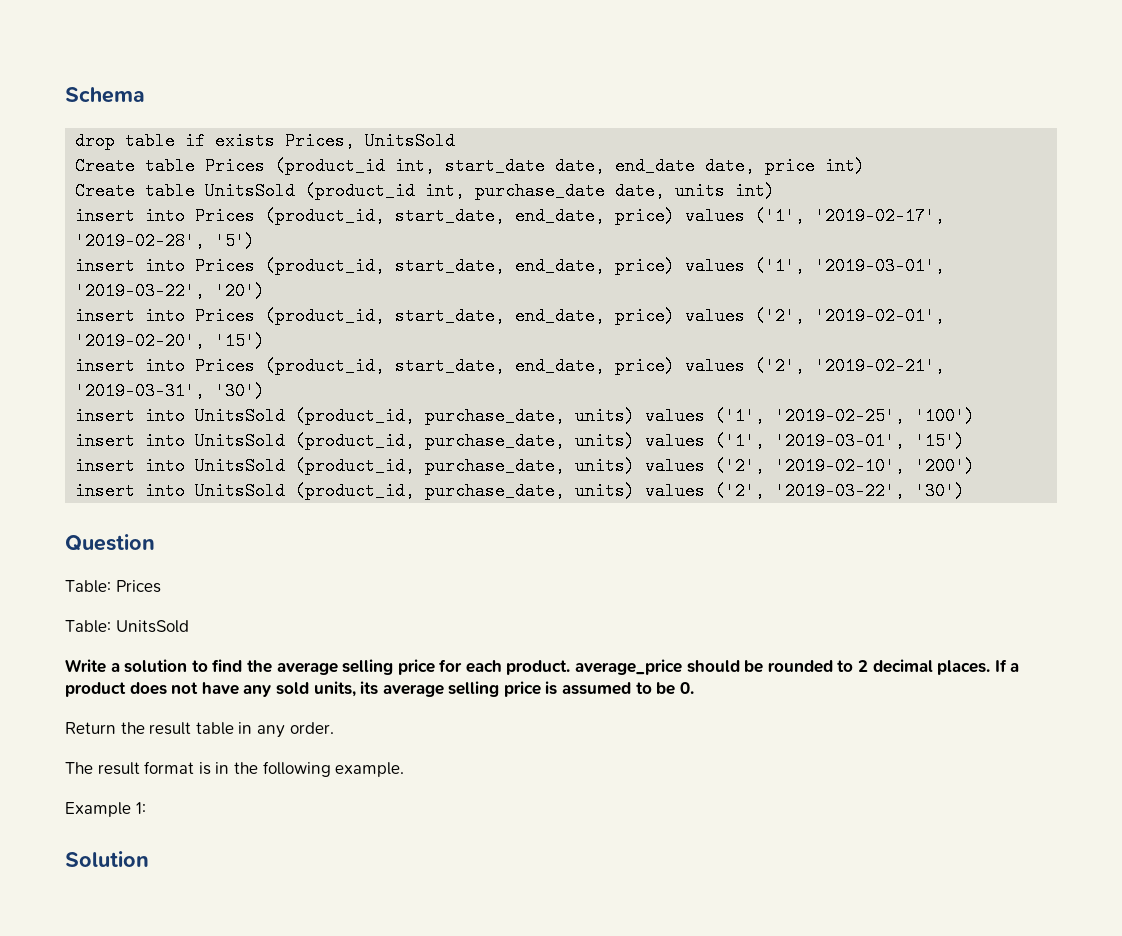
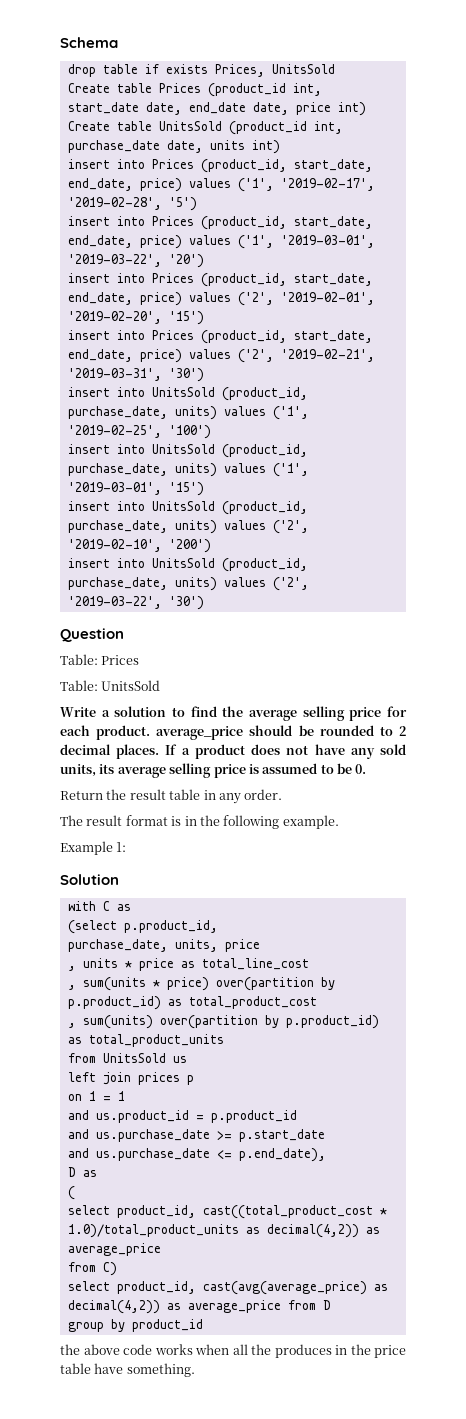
(149, 859) none -> [67,901,131,911] [67,920,218,934] [67,939,260,952] [67,958,309,971] [67,977,335,991] [67,996,317,1010] [67,1015,379,1029] [67,1034,224,1047] [67,1053,187,1063] [67,1072,194,1085] [67,1091,125,1101] [67,1110,297,1123] [67,1129,325,1142] [67,1148,326,1162] [67,1167,97,1177] [67,1186,75,1200] [67,1205,387,1219] [67,1224,380,1238] [67,1243,161,1256] [67,1262,117,1276] [67,1281,388,1295] [67,1300,331,1314] [67,1319,203,1332] [60,1344,406,1358] [60,1363,195,1377] // with C as // (select p.product_id, // purchase_date, units, price // , units * price as total_line_cost // , sum(units * price) over(partition by p.product_id) as total_product_cost // , sum(units) over(partition by p.product_id) as total_product_units // from UnitsSold us // left join prices p // on 1 = 1 // and us.product_id = p.product_id // and us.purchase_date >= p.start_date // and us.purchase_date <= p.end_date), // D as // ( // select product_id, cast((total_product_cost * 1.0)/total_product_units as decimal(4,2)) as average_price // from C) // select product_id, cast(avg(average_price) as decimal(4,2)) as average_price from D // group by product_id // the above code works when all the produces in the price table have something.

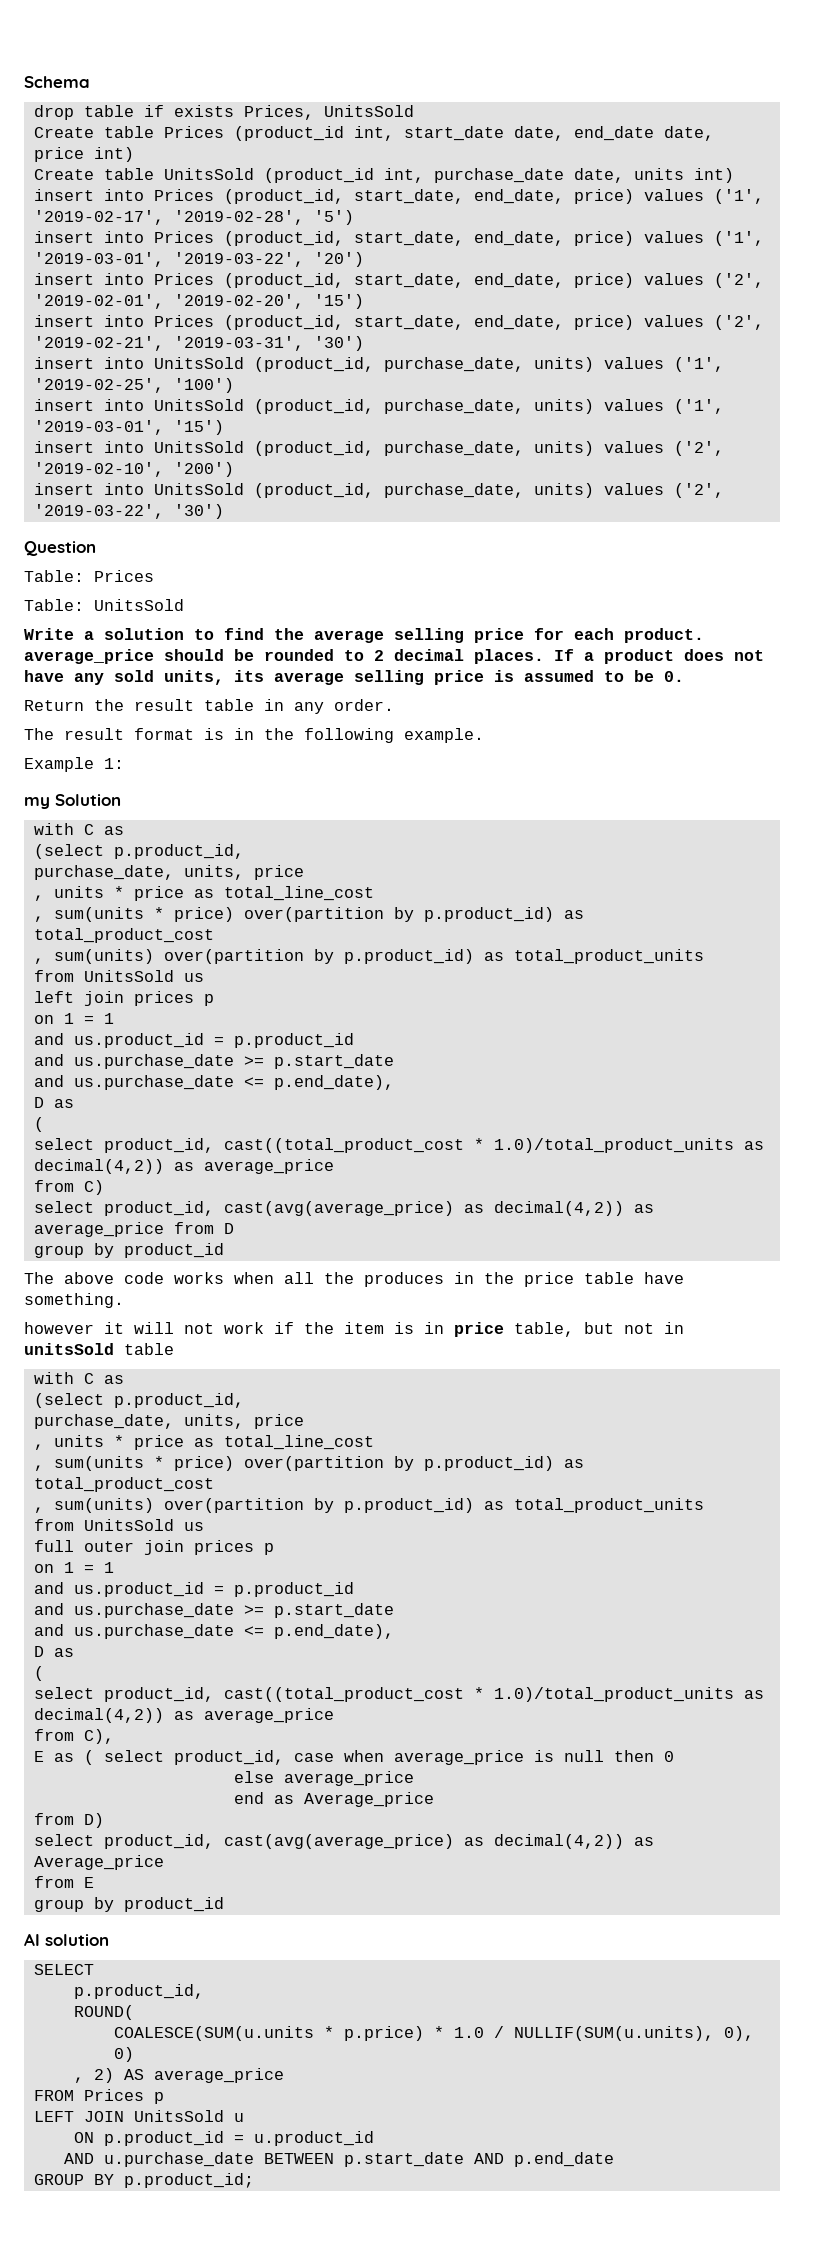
(127, 847) none -> [24,797,50,809] my
[60,1344,80,1355] the -> [24,1272,54,1284] The
(195, 1370) none -> [24,1322,684,1337] [24,1343,174,1355] [33,1372,124,1384] [33,1393,244,1408] [33,1414,304,1429] [33,1435,374,1450] [33,1456,584,1471] [33,1477,214,1492] [33,1498,704,1513] [33,1519,204,1531] [33,1540,274,1555] [33,1562,114,1573] [33,1582,354,1597] [33,1603,394,1618] [33,1624,394,1639] [33,1646,74,1657] [33,1666,44,1681] [33,1687,764,1702] [33,1708,334,1723] [33,1729,114,1744] [33,1750,674,1765] [233,1771,414,1786] [233,1792,434,1807] [33,1813,104,1828] [33,1834,654,1849] [33,1855,164,1870] [33,1876,94,1888] [33,1897,224,1912] [24,1933,109,1946] [33,1964,94,1975] [73,1984,204,1999] [73,2005,134,2020] [113,2026,754,2041] [113,2047,134,2062] [73,2068,284,2083] [33,2089,164,2104] [33,2110,244,2122] [73,2131,374,2146] [63,2152,614,2167] [33,2173,254,2188] // however it will not work if the item is in price table, but not in unitsSold table // with C as // (select p.product_id, // purchase_date, units, price // , units * price as total_line_cost // , sum(units * price) over(partition by p.product_id) as total_product_cost // , sum(units) over(partition by p.product_id) as total_product_units // from UnitsSold us // full outer join prices p // on 1 = 1 // and us.product_id = p.product_id // and us.purchase_date >= p.start_date // and us.purchase_date <= p.end_date), // D as // ( // select product_id, cast((total_product_cost * 1.0)/total_product_units as decimal(4,2)) as average_price // from C), // E as ( select product_id, case when average_price is null then 0 // else average_price // end as Average_price // from D) // select product_id, cast(avg(average_price) as decimal(4,2)) as Average_price // from E // group by product_id // AI solution // SELECT // p.product_id, // ROUND( // COALESCE(SUM(u.units * p.price) * 1.0 / NULLIF(SUM(u.units), 0), 0) // , 2) AS average_price // FROM Prices p // LEFT JOIN UnitsSold u // ON p.product_id = u.product_id // AND u.purchase_date BETWEEN p.start_date AND p.end_date // GROUP BY p.product_id;

